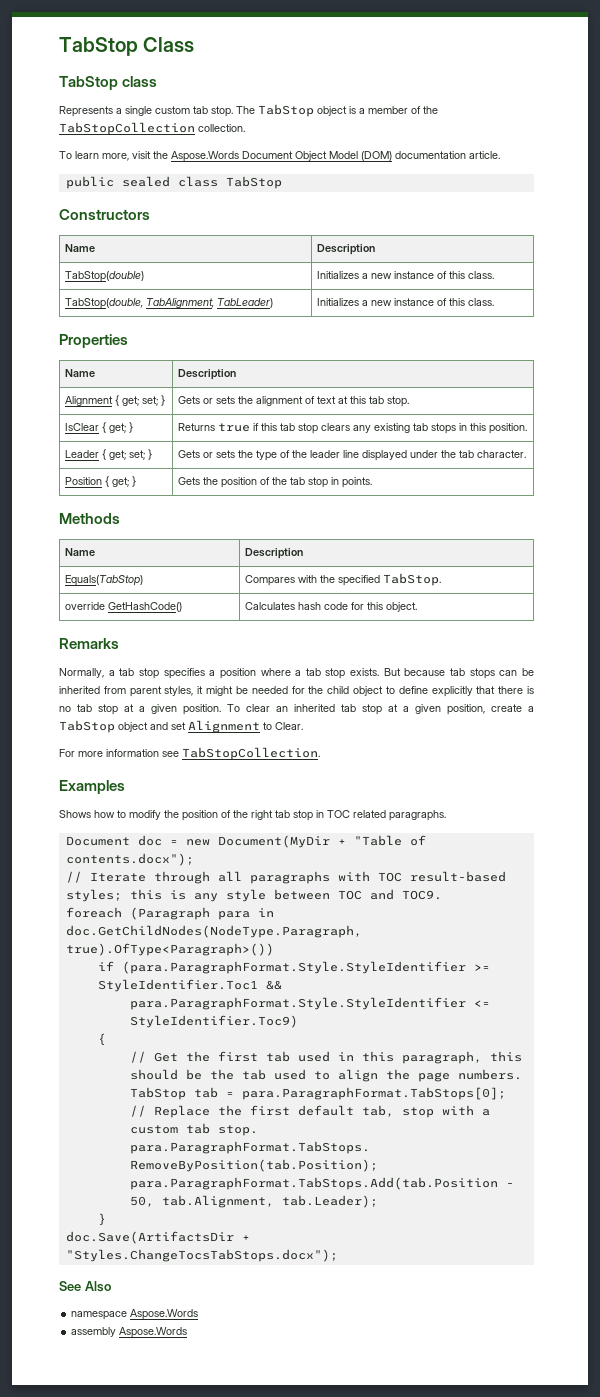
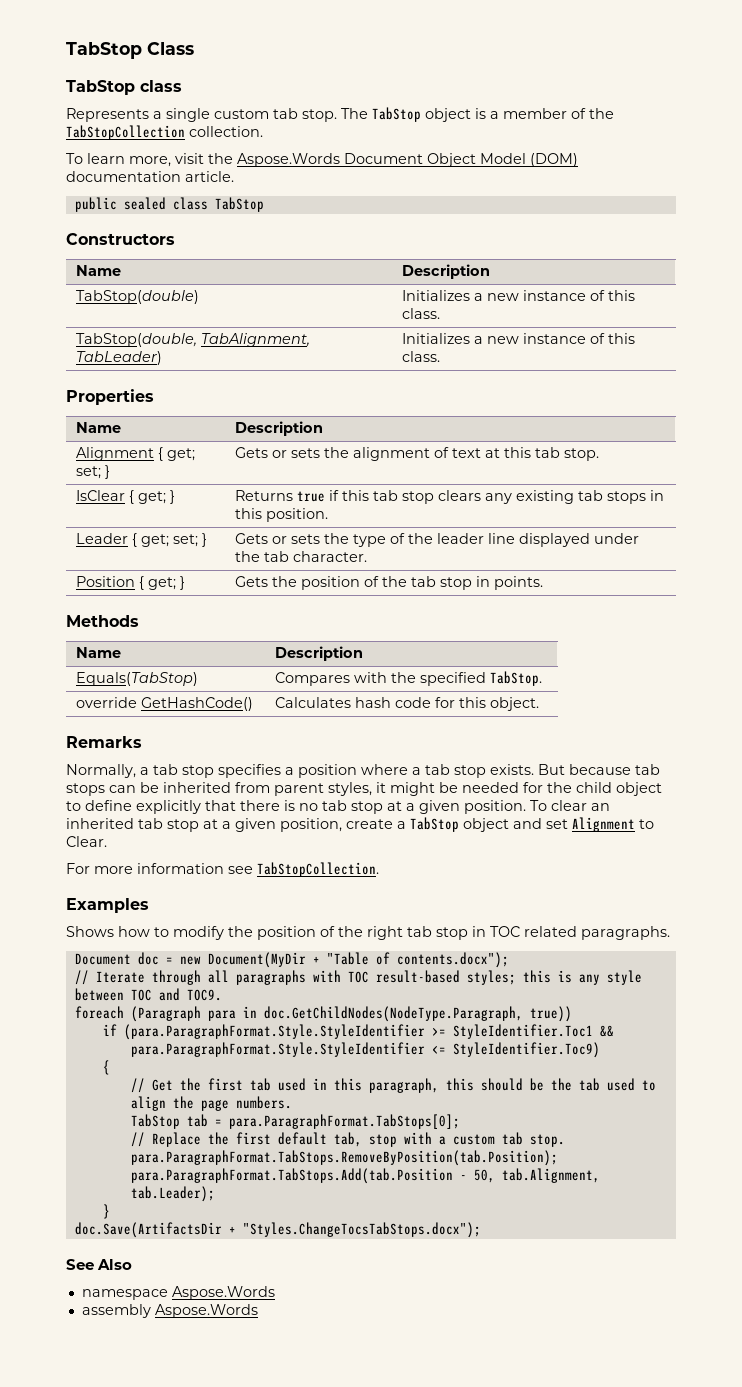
[65,943,274,956] true).OfType<Paragraph>()) -> [529,1006,572,1022] true))

